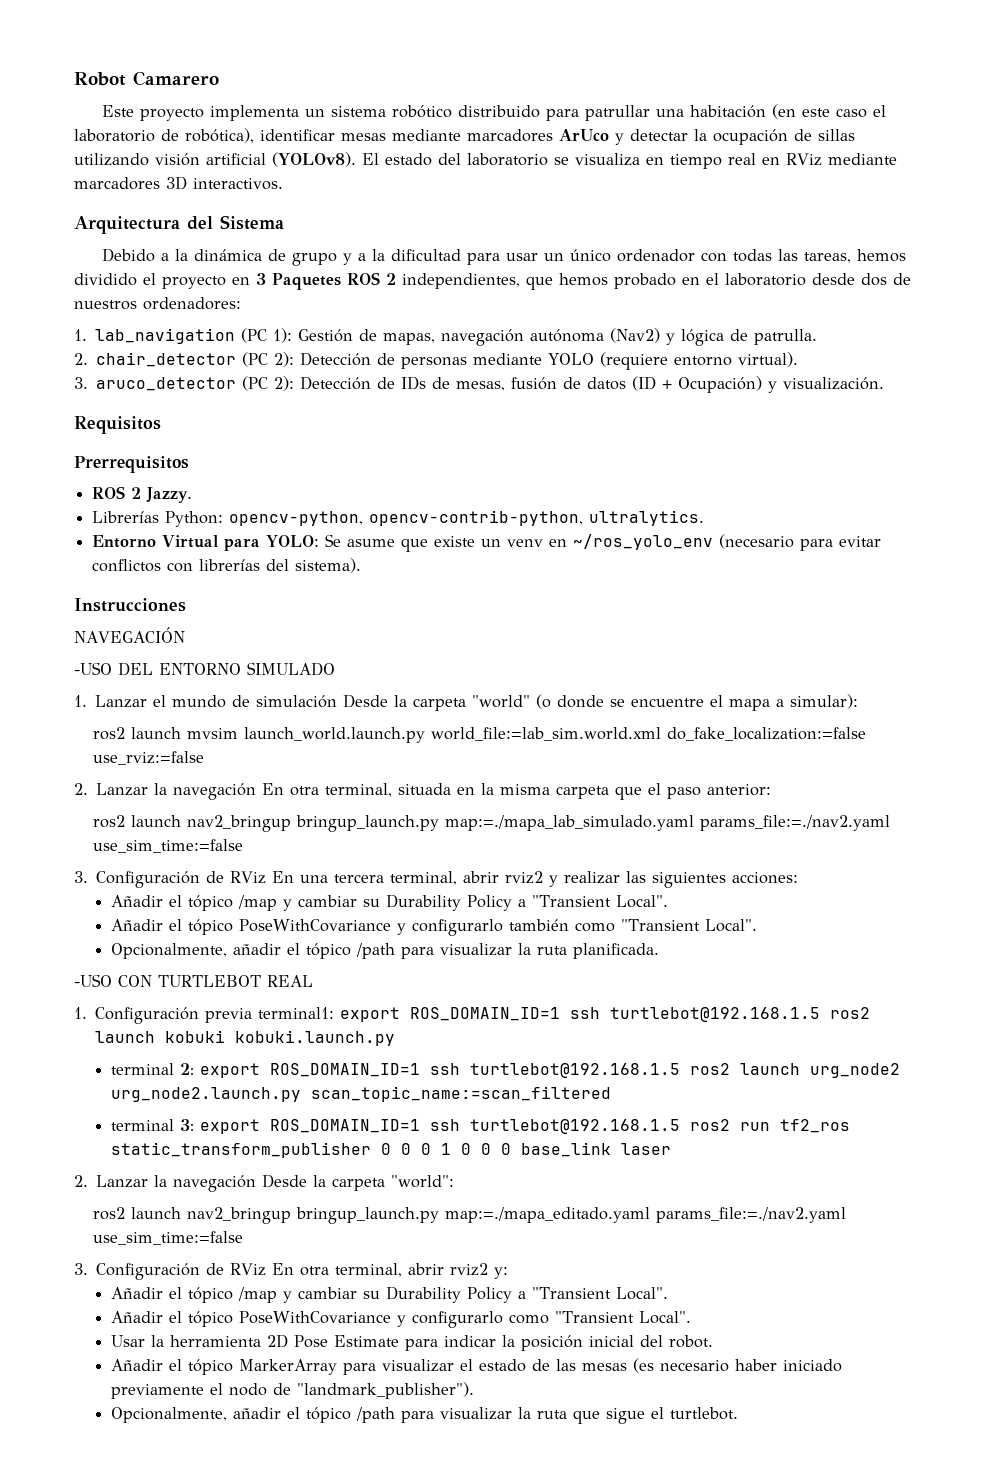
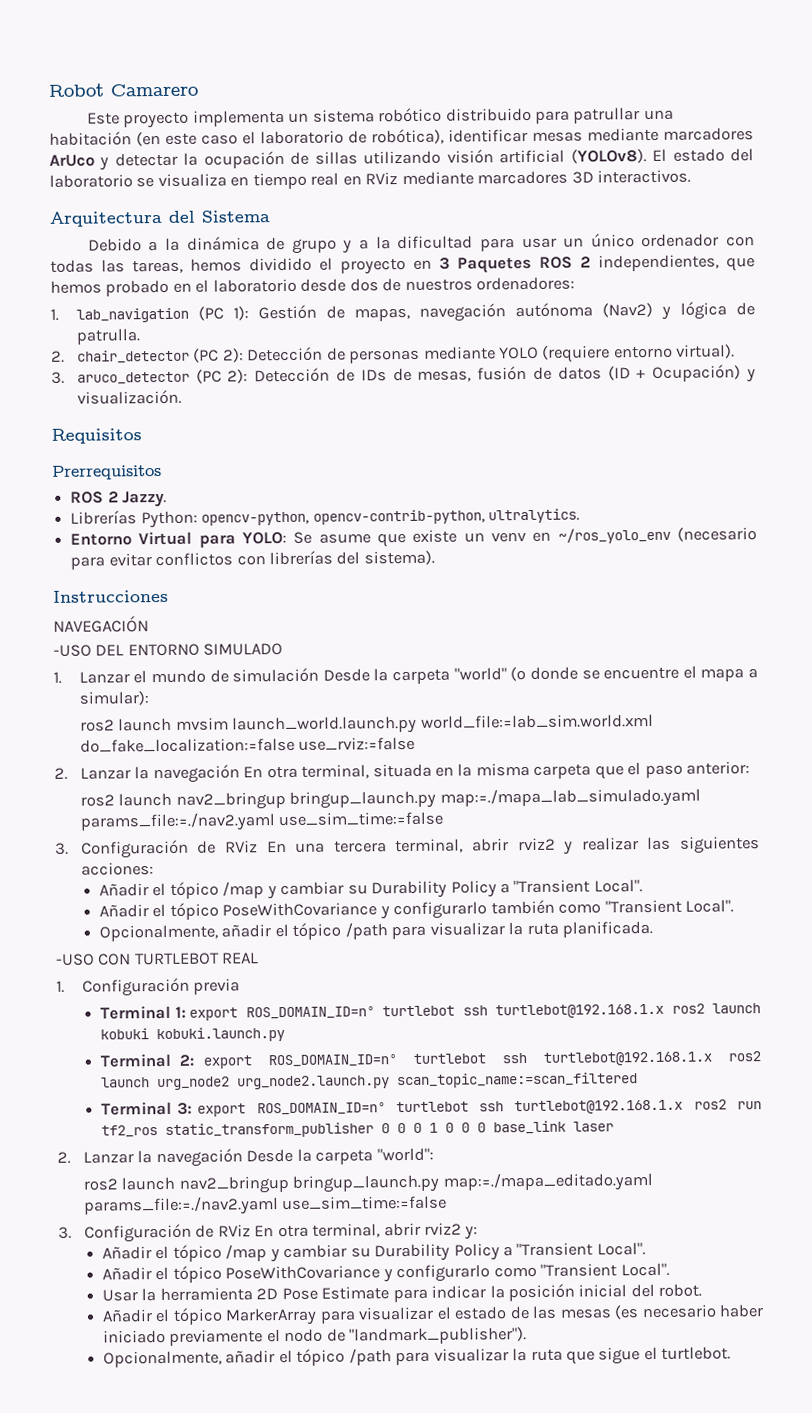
[258,1007,821,1022] terminal1: export ROS_DOMAIN_ID=1 ssh turtlebot@192.168.1.5 -> [99,1003,665,1021] // Terminal 1: export ROS_DOMAIN_ID=nº turtlebot ssh turtlebot@192.168.1.x
[110,1063,174,1075] terminal -> [99,1053,171,1068] Terminal
[269,1063,680,1078] ROS_DOMAIN_ID=1 ssh turtlebot@192.168.1.5 -> [267,1051,712,1068] ROS_DOMAIN_ID=nº turtlebot ssh turtlebot@192.168.1.x
[110,1119,174,1131] terminal -> [100,1101,172,1116] Terminal
[269,1119,680,1134] ROS_DOMAIN_ID=1 ssh turtlebot@192.168.1.5 -> [256,1099,684,1116] ROS_DOMAIN_ID=nº turtlebot ssh turtlebot@192.168.1.x

